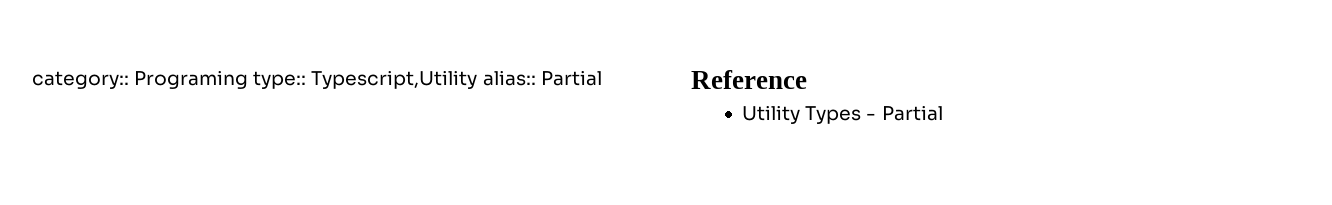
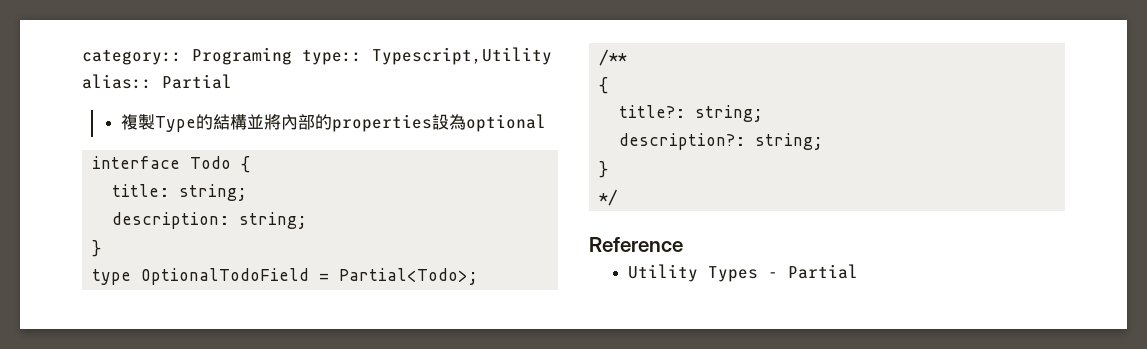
(602, 78) none -> [121,114,547,132] [92,156,251,173] [112,184,248,201] [112,212,308,229] [92,240,102,257] [92,268,479,285] [599,49,628,66] [599,77,609,94] [619,105,764,122] [619,133,824,150] [599,161,609,178] [599,189,619,206] // 複製Type的結構並將內部的properties設為optional // interface Todo { // title: string; // description: string; // } // type OptionalTodoField = Partial<Todo>; // /** // { // title?: string; // description?: string; // } // */

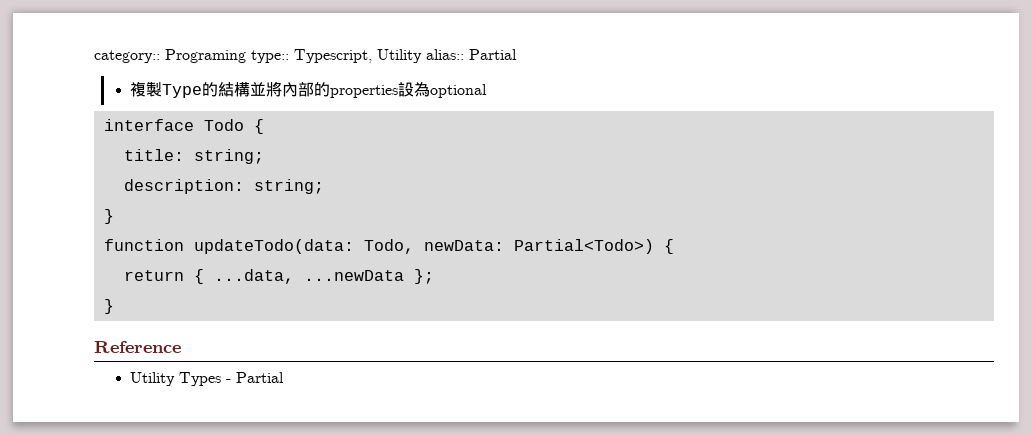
[372,47,552,65] Typescript,Utility -> [294,49,422,63] Typescript, Utility
[92,268,479,285] [599,49,628,66] [599,77,609,94] [619,105,764,122] [619,133,824,150] [599,161,609,178] [599,189,619,206] type OptionalTodoField = Partial<Todo>; // /** // { // title?: string; // description?: string; // } // */ -> [103,239,674,254] [123,269,434,284] [103,299,114,314] function updateTodo(data: Todo, newData: Partial<Todo>) { // return { ...data, ...newData }; // }

